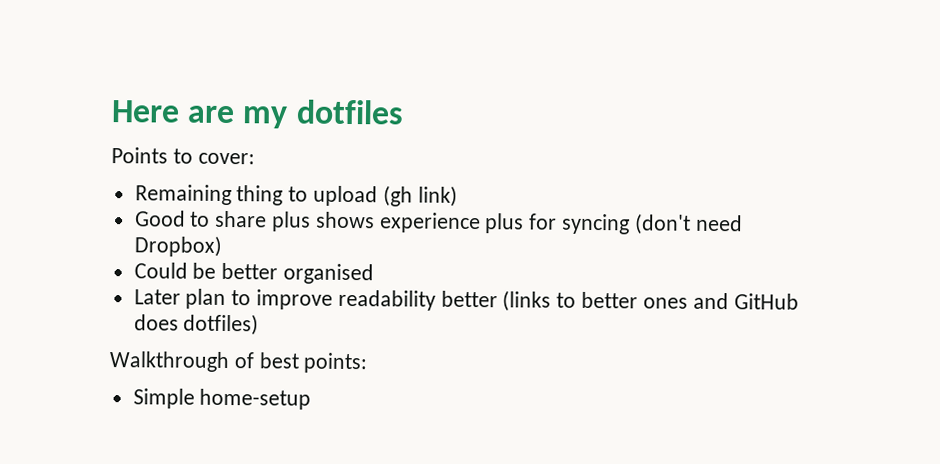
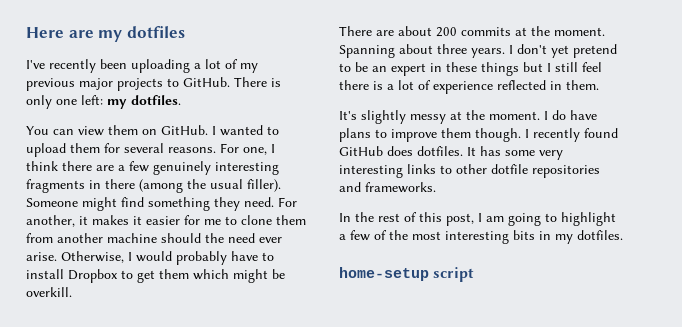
[111,147,255,165] [134,184,458,207] [134,210,743,235] [133,235,222,257] [133,262,375,285] [133,288,799,312] [133,313,260,336] [109,351,369,374] [132,388,312,410] Points to cover: // Remaining thing to upload (gh link) // Good to share plus shows experience plus for syncing (don't need Dropbox) // Could be better organised // Later plan to improve readability better (links to better ones and GitHub does dotfiles) // Walkthrough of best points: // Simple home-setup -> [26,59,258,73] [26,77,281,91] [26,95,181,109] [26,125,279,136] [26,143,275,157] [26,161,279,175] [26,179,281,193] [26,197,297,211] [26,215,306,227] [26,233,282,243] [26,251,274,265] [26,269,285,283] [26,287,72,297] [339,26,605,37] [339,44,617,58] [339,62,602,76] [339,80,599,94] [339,110,597,124] [339,128,618,142] [339,146,563,160] [339,164,600,178] [339,182,436,193] [339,212,616,226] [339,230,623,244] [339,267,475,282] I've recently been uploading a lot of my previous major projects to GitHub. There is only one left: my dotfiles. // You can view them on GitHub. I wanted to upload them for several reasons. For one, I think there are a few genuinely interesting fragments in there (among the usual filler). Someone might find something they need. For another, it makes it easier for me to clone them from another machine should the need ever arise. Otherwise, I would probably have to install Dropbox to get them which might be overkill. // There are about 200 commits at the moment. Spanning about three years. I don't yet pretend to be an expert in these things but I still feel there is a lot of experience reflected in them. // It's slightly messy at the moment. I do have plans to improve them though. I recently found GitHub does dotfiles. It has some very interesting links to other dotfile repositories and frameworks. // In the rest of this post, I am going to highlight a few of the most interesting bits in my dotfiles. // home-setup script

